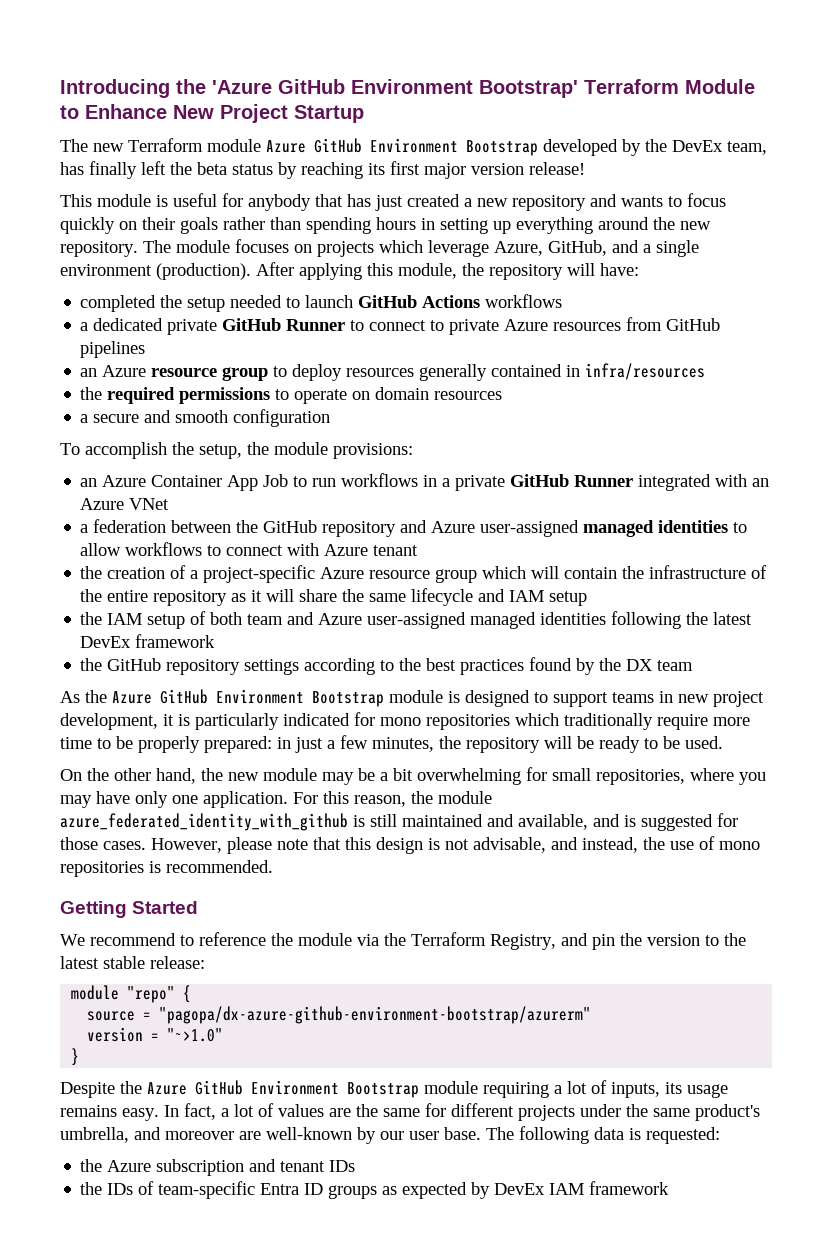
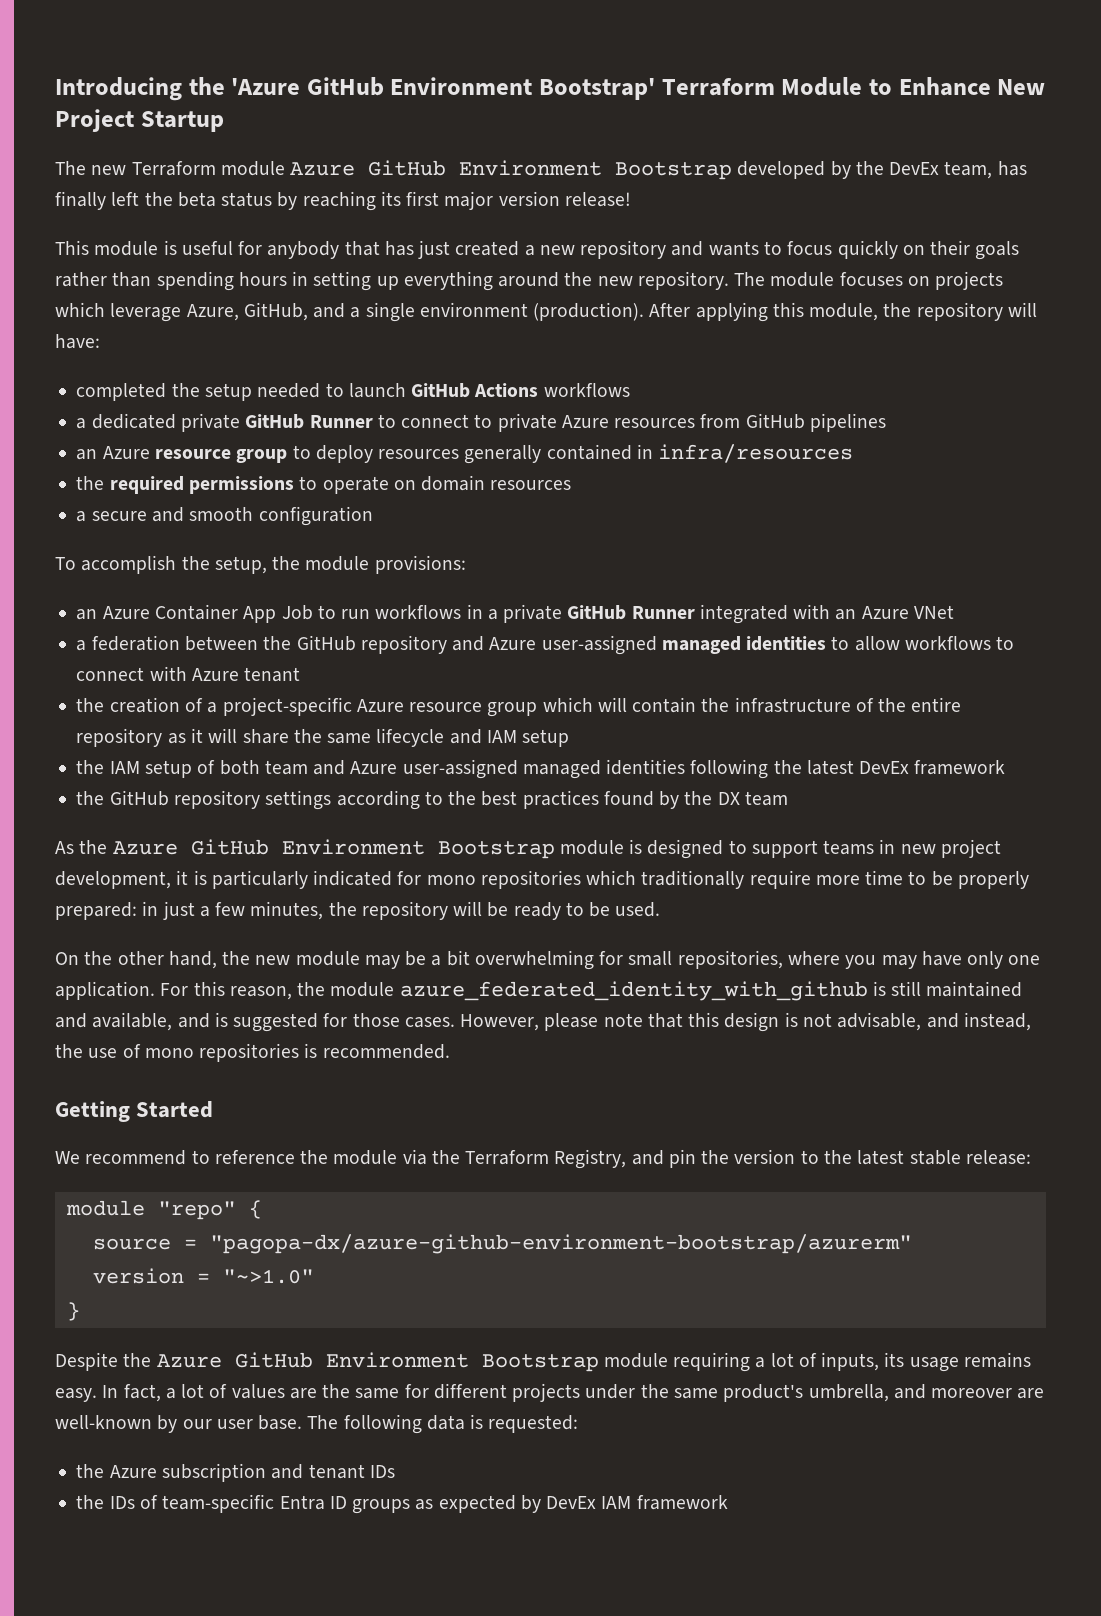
[159,1006,592,1024] "pagopa/dx-azure-github-environment-bootstrap/azurerm" -> [209,1234,912,1254] "pagopa-dx/azure-github-environment-bootstrap/azurerm"

